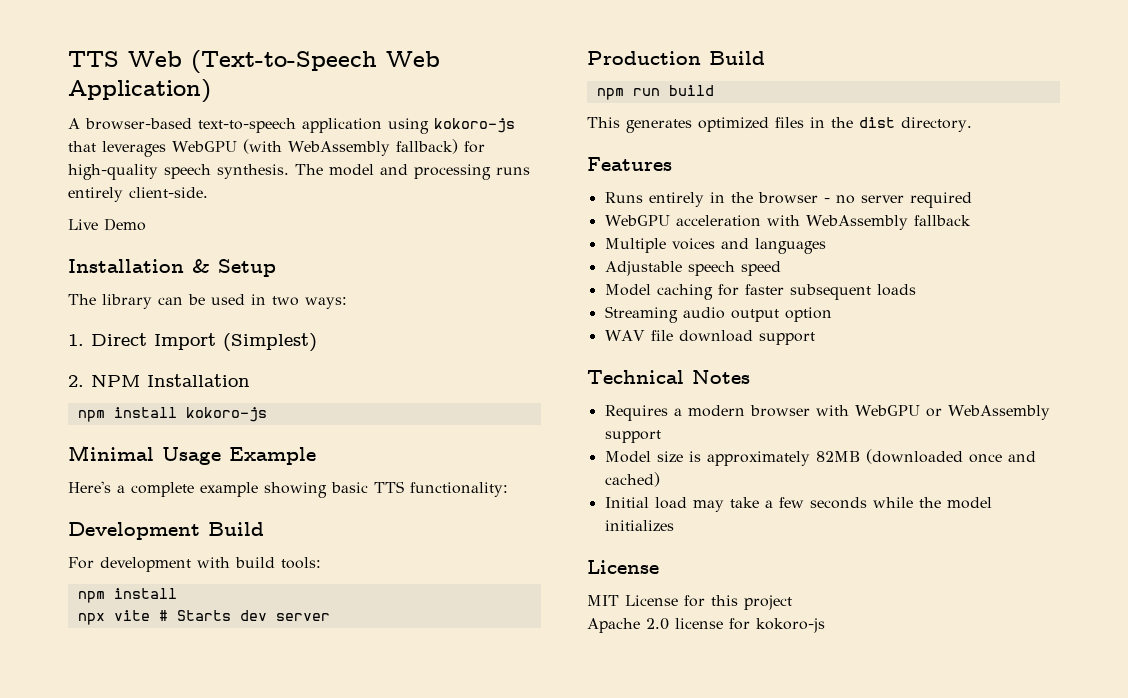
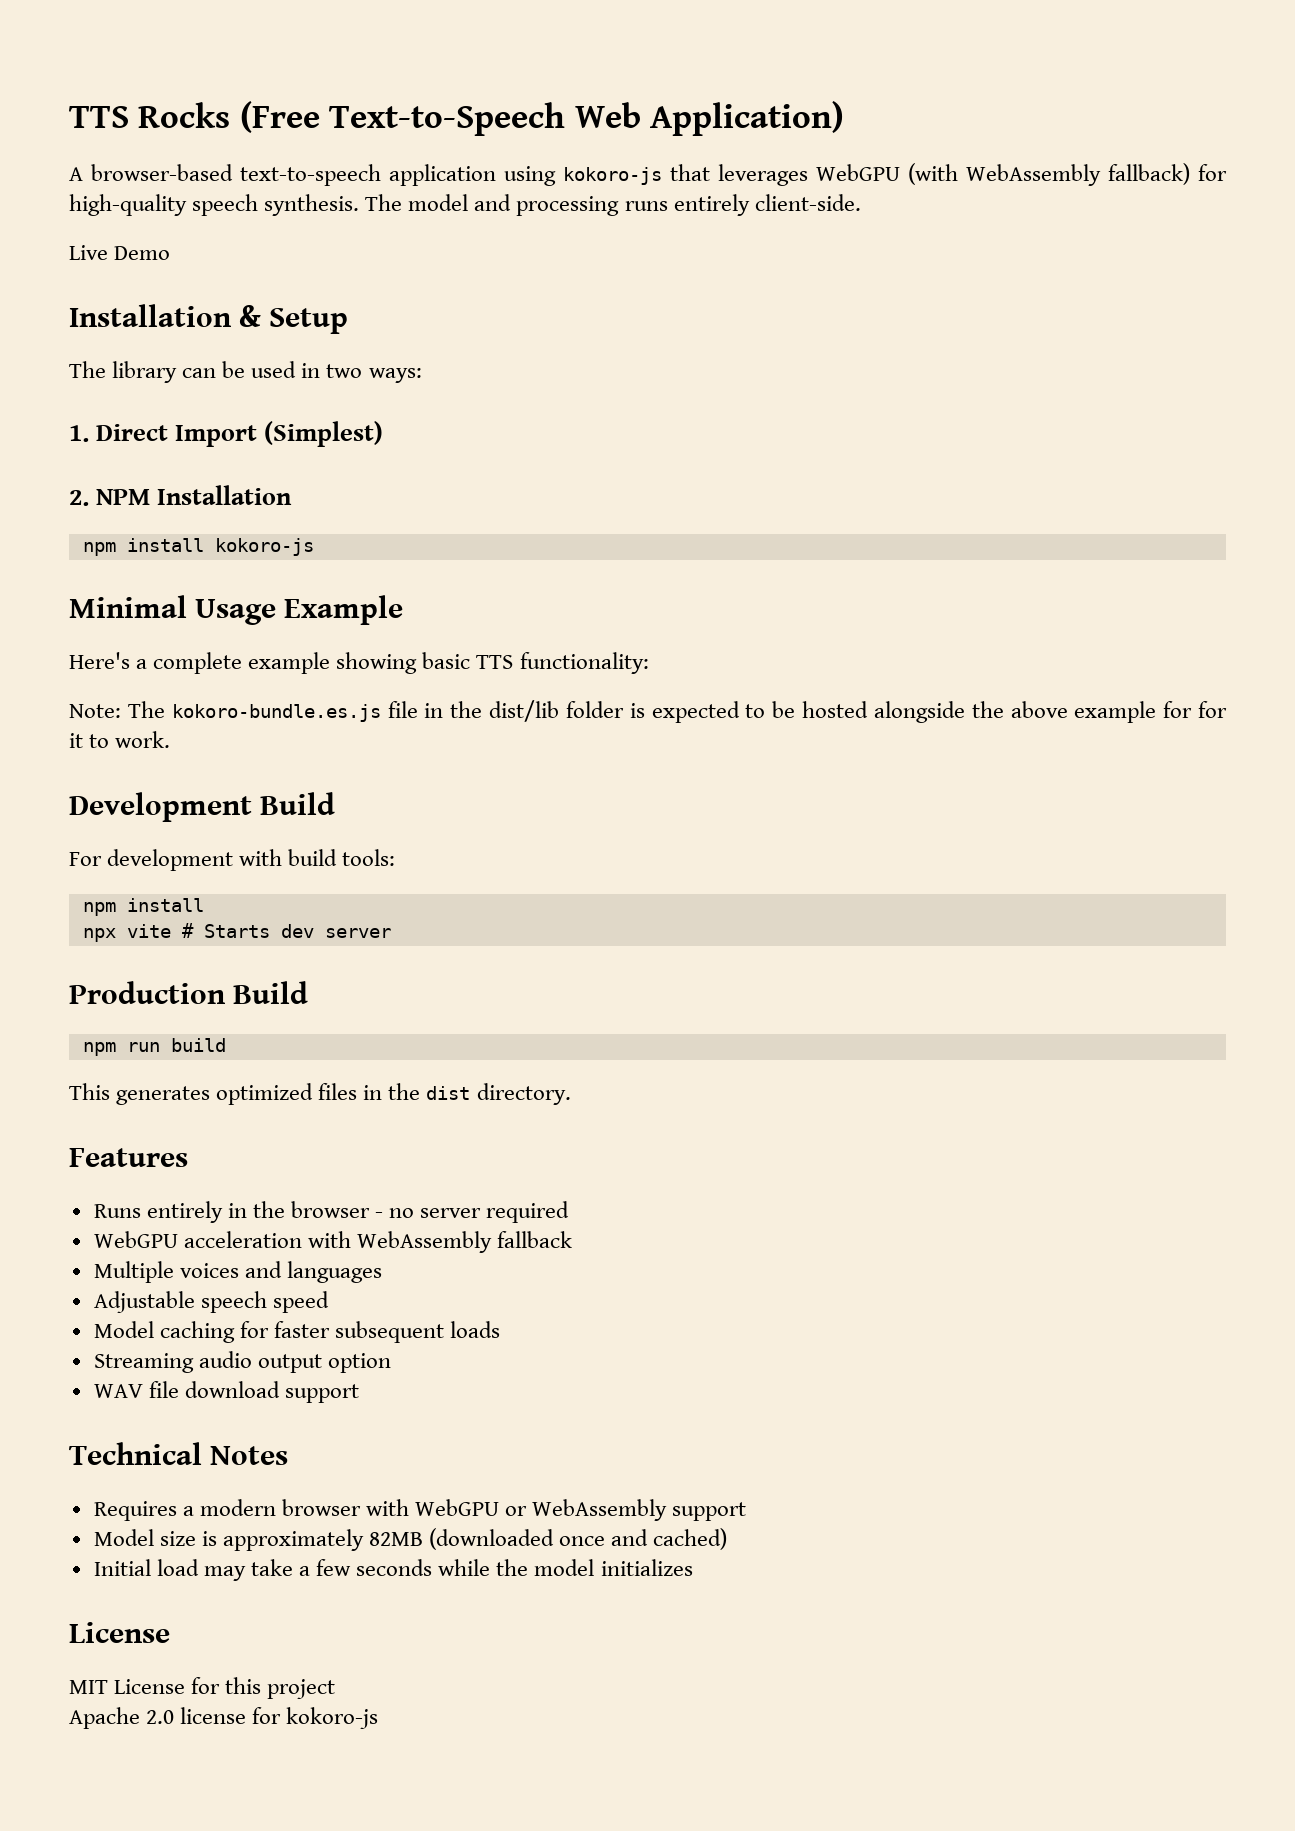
[68,50,377,73] TTS Web (Text-to-Speech -> [69,101,566,136] TTS Rocks (Free Text-to-Speech
(508, 489) none -> [69,700,1227,723] [69,731,171,748] // Note: The kokoro-bundle.es.js file in the dist/lib folder is expected to be hosted alongside the above example for for it to work.

